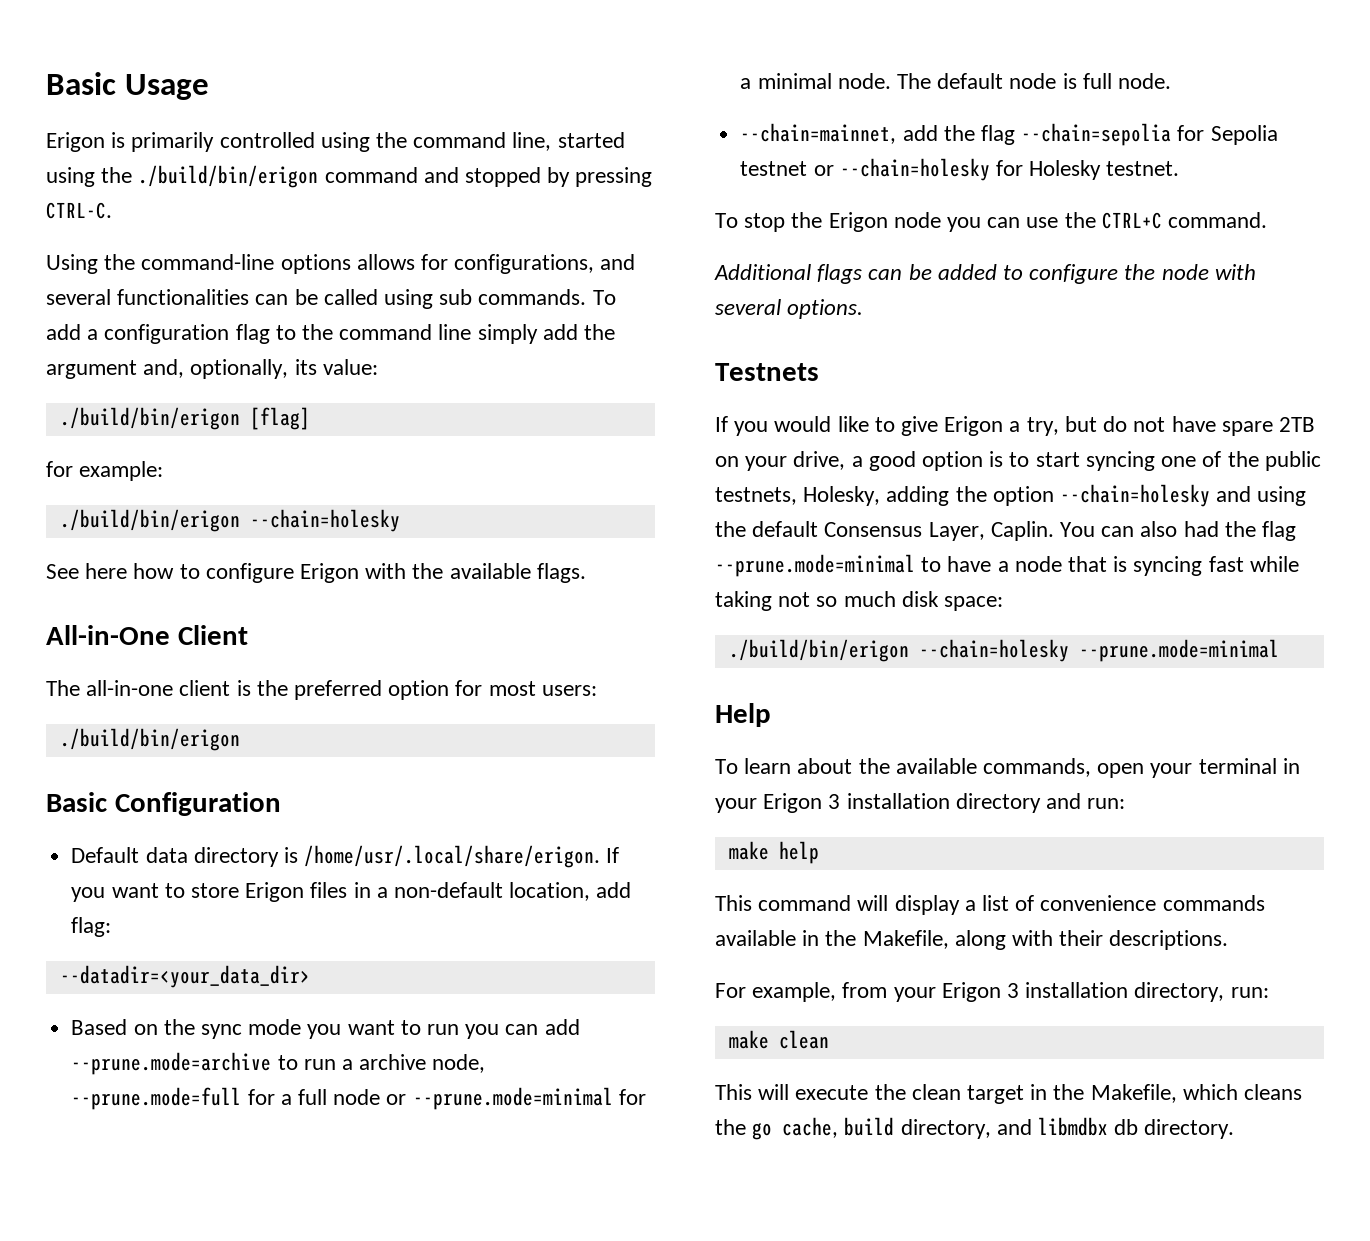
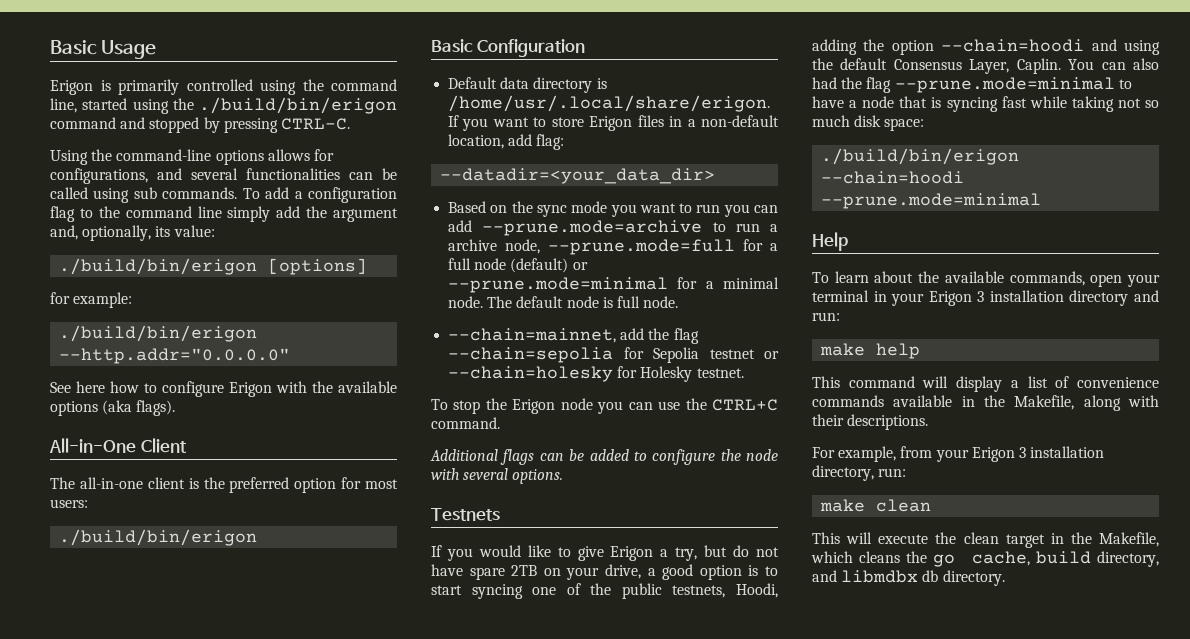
[249,407,310,430] [flag] -> [268,258,368,275] [options]
[249,509,400,532] --chain=holesky -> [59,348,291,364] --http.addr="0.0.0.0"
[536,563,586,583] flags. -> [50,400,176,416] options (aka flags).
(381, 1097) none -> [510,258,569,273] (default)
[803,486,881,506] Holesky, -> [736,583,778,598] Hoodi,
[1060,484,1211,507] --chain=holesky -> [941,39,1085,52] --chain=hoodi
[918,639,1069,662] --chain=holesky -> [821,171,965,184] --chain=hoodi

